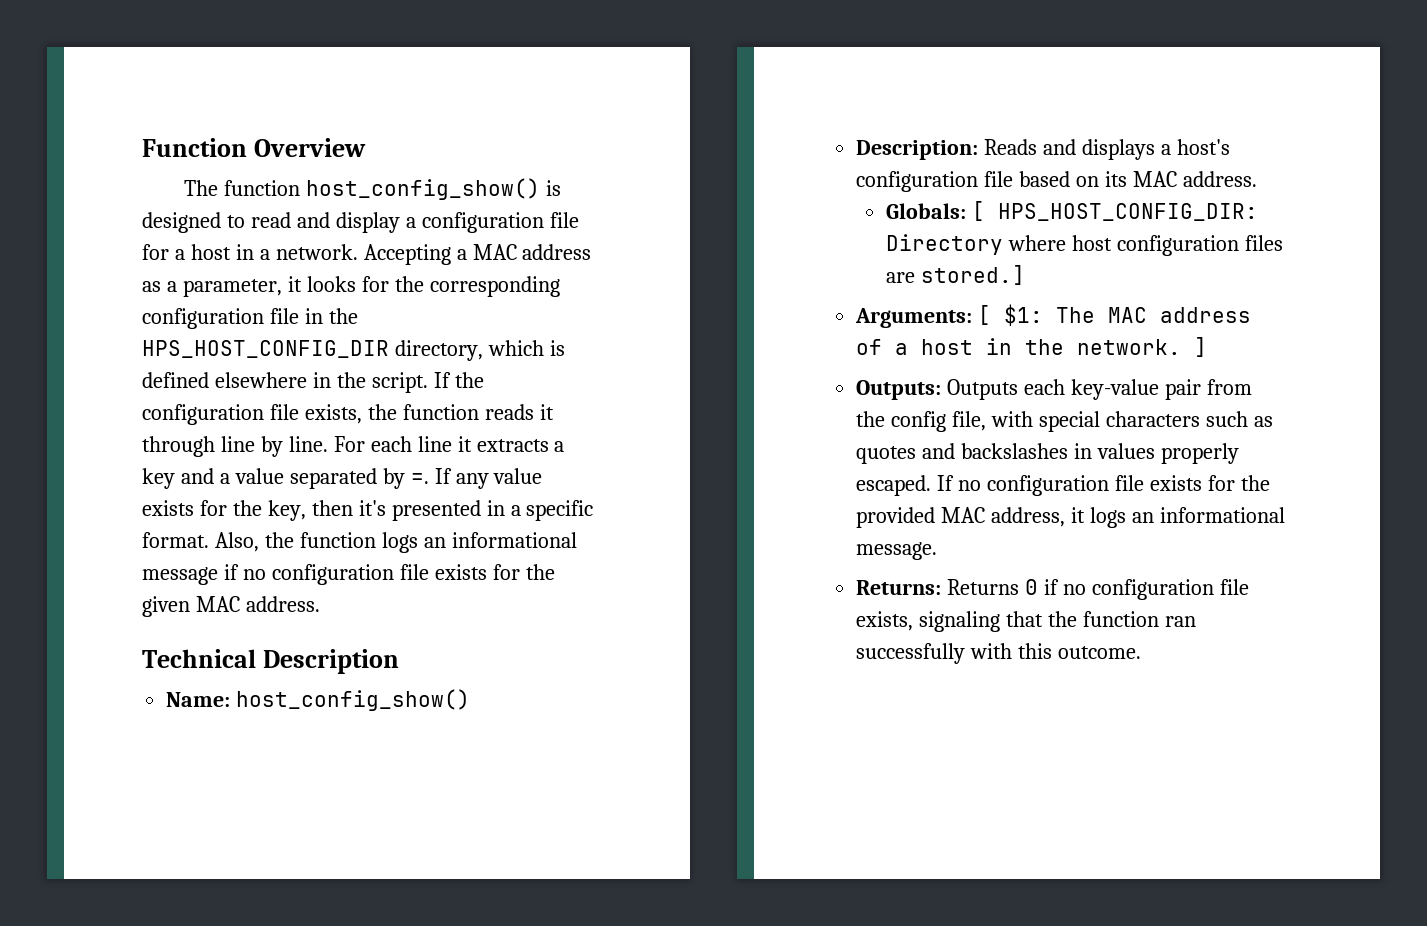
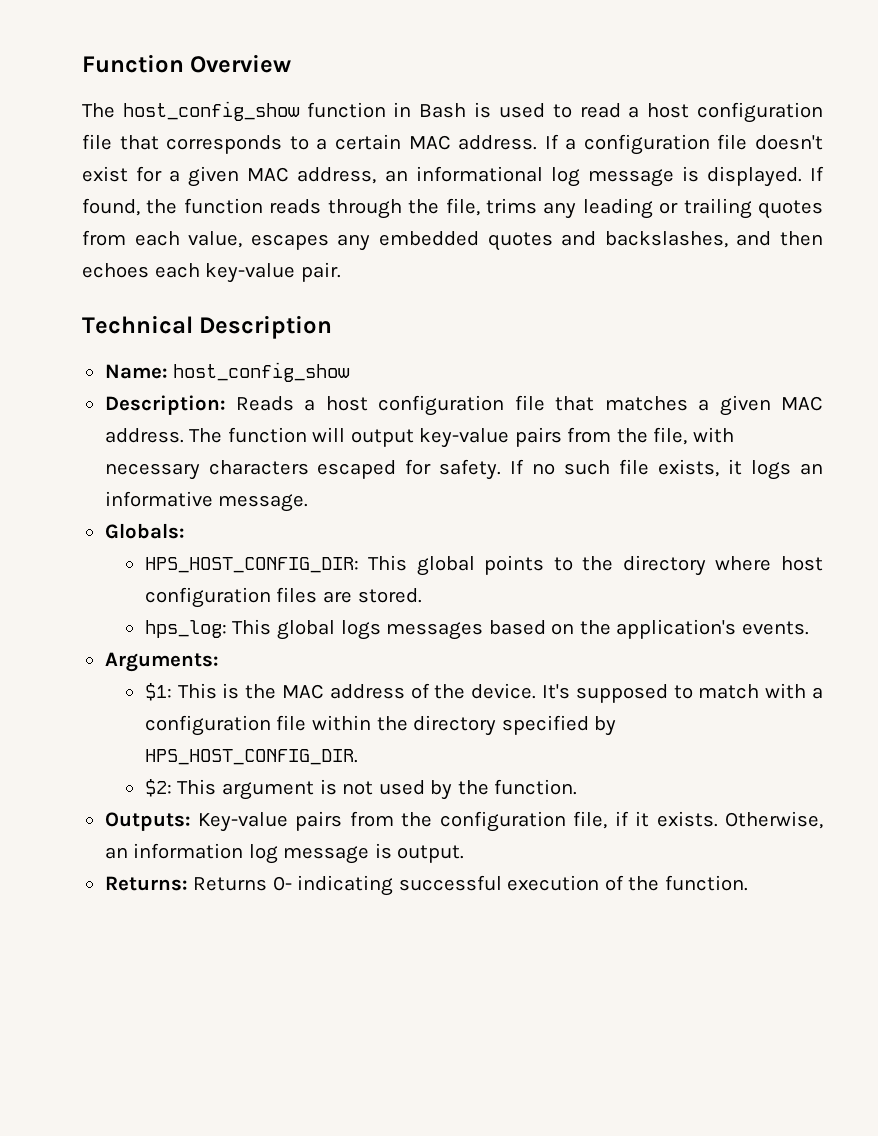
[224,178,562,200] [142,212,579,233] [142,244,592,265] [142,276,560,297] [142,308,358,329] [142,340,565,361] [142,372,484,393] [142,404,554,425] [142,436,565,457] [142,468,543,489] [142,500,594,521] [142,532,577,553] [142,564,555,585] [142,596,320,617] function host_config_show() is designed to read and display a configuration file for a host in a network. Accepting a MAC address as a parameter, it looks for the corresponding configuration file in the HPS_HOST_CONFIG_DIR directory, which is defined elsewhere in the script. If the configuration file exists, the function reads it through line by line. For each line it extracts a key and a value separated by =. If any value exists for the key, then it's presented in a specific format. Also, the function logs an informational message if no configuration file exists for the given MAC address. -> [122,101,824,123] [82,134,823,155] [82,166,825,187] [82,198,823,219] [82,230,824,251] [82,262,341,283] host_config_show function in Bash is used to read a host configuration file that corresponds to a certain MAC address. If a configuration file doesn't exist for a given MAC address, an informational log message is displayed. If found, the function reads through the file, trims any leading or trailing quotes from each value, escapes any embedded quotes and backslashes, and then echoes each key-value pair.
[236,689,471,711] host_config_show() -> [173,362,351,382] host_config_show
[1043,139,1230,160] [856,171,1257,192] [885,201,1258,221] [885,234,1003,255] and displays a host's configuration file based on its MAC address. // Globals: [ HPS_HOST_CONFIG_DIR: Directory -> [304,395,824,416] [104,427,734,448] [104,459,823,480] [104,491,309,512] [104,523,185,539] [144,555,706,576] a host configuration file that matches a given MAC address. The function will output key-value pairs from the file, with necessary characters escaped for safety. If no such file exists, it logs an informative message. // Globals: // HPS_HOST_CONFIG_DIR: This global points to the directory
[920,265,1025,285] [855,304,1252,328] [856,337,1208,357] [856,379,1252,400] [856,411,1273,432] [856,443,1239,464] [856,475,1270,496] [856,507,1285,528] [856,542,938,560] [856,579,1249,600] [856,611,1196,632] [856,643,1142,664] stored.] // Arguments: [ $1: The MAC address of a host in the network. ] // Outputs: Outputs each key-value pair from the config file, with special characters such as quotes and backslashes in values properly escaped. If no configuration file exists for the provided MAC address, it logs an informational message. // Returns: Returns 0 if no configuration file exists, signaling that the function ran successfully with this outcome. -> [357,588,422,603] [144,619,809,640] [104,652,219,672] [144,683,823,703] [144,715,617,736] [144,749,358,765] [144,779,578,800] [104,811,824,832] [104,843,465,864] [104,875,748,896] stored. // hps_log: This global logs messages based on the application's events. // Arguments: // $1: This is the MAC address of the device. It's supposed to match with a configuration file within the directory specified by HPS_HOST_CONFIG_DIR. // $2: This argument is not used by the function. // Outputs: Key-value pairs from the configuration file, if it exists. Otherwise, an information log message is output. // Returns: Returns 0- indicating successful execution of the function.

